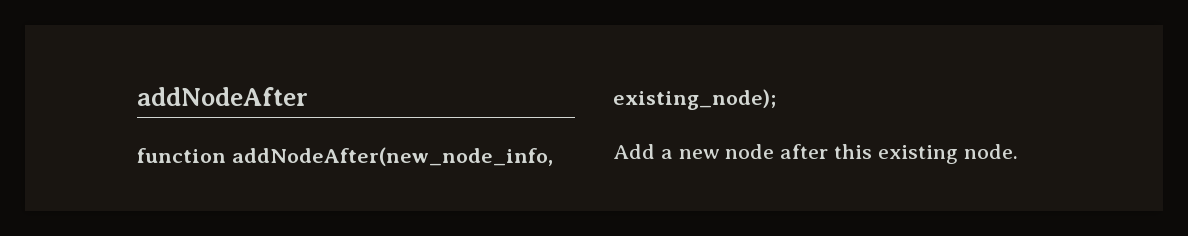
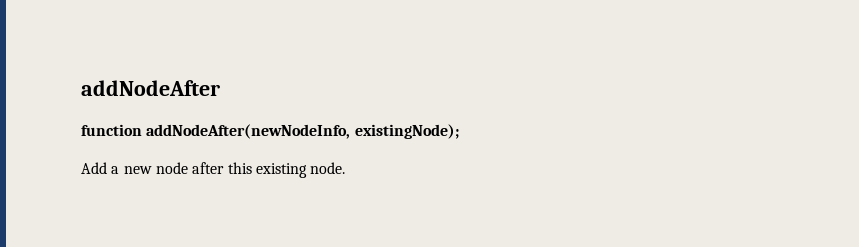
[231,147,553,166] [613,89,776,110] addNodeAfter(new_node_info, existing_node); -> [146,124,459,139] addNodeAfter(newNodeInfo, existingNode);

